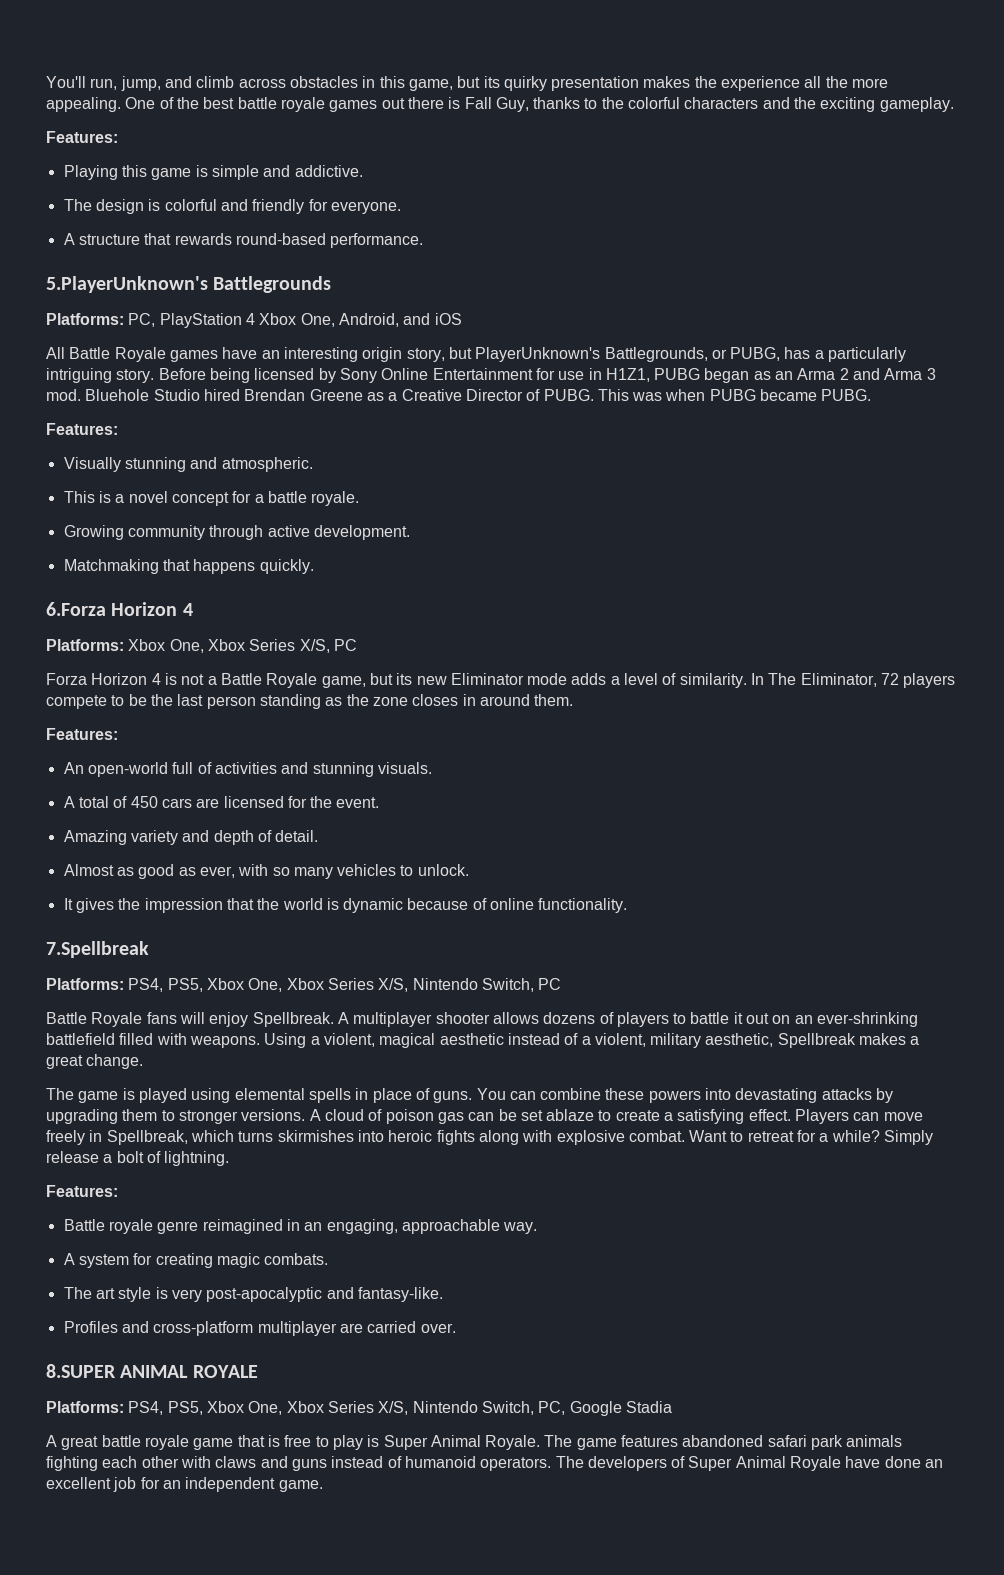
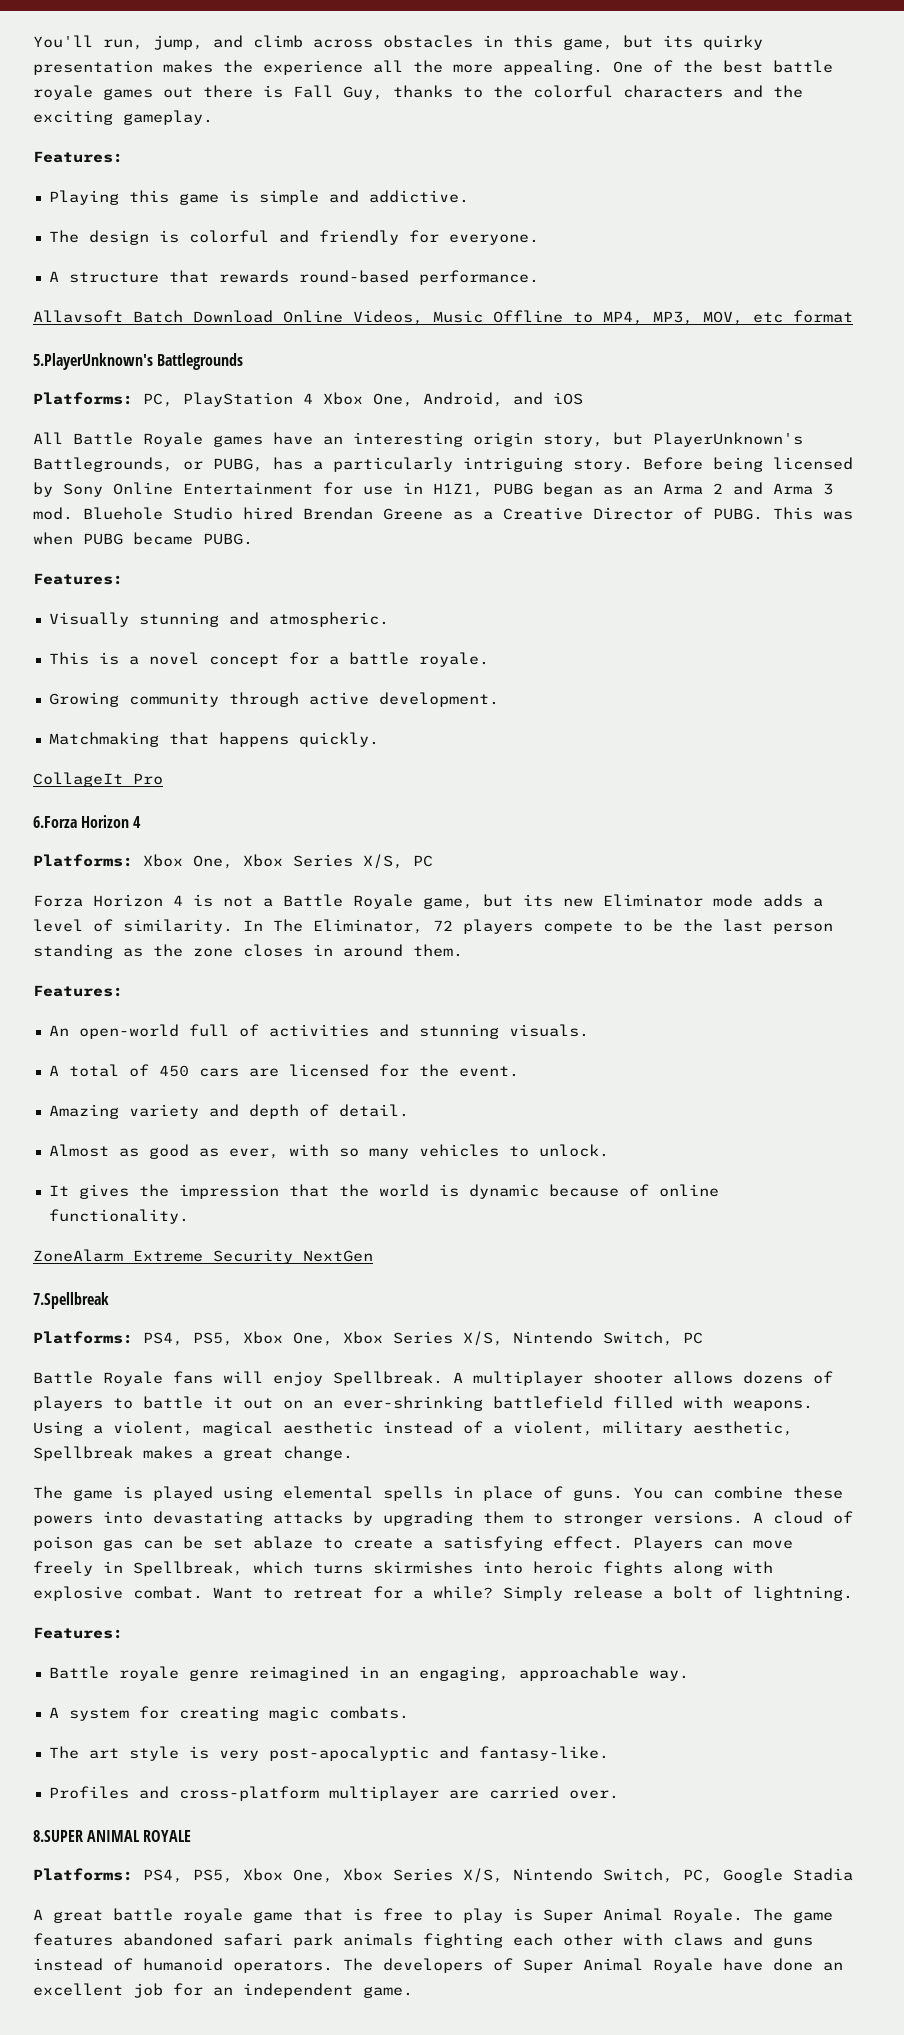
(424, 240) none -> [33,310,853,325] // Allavsoft Batch Download Online Videos, Music Offline to MP4, MP3, MOV, etc format
(314, 566) none -> [33,772,163,787] // CollageIt Pro
(628, 905) none -> [33,1249,373,1264] // ZoneAlarm Extreme Security NextGen

